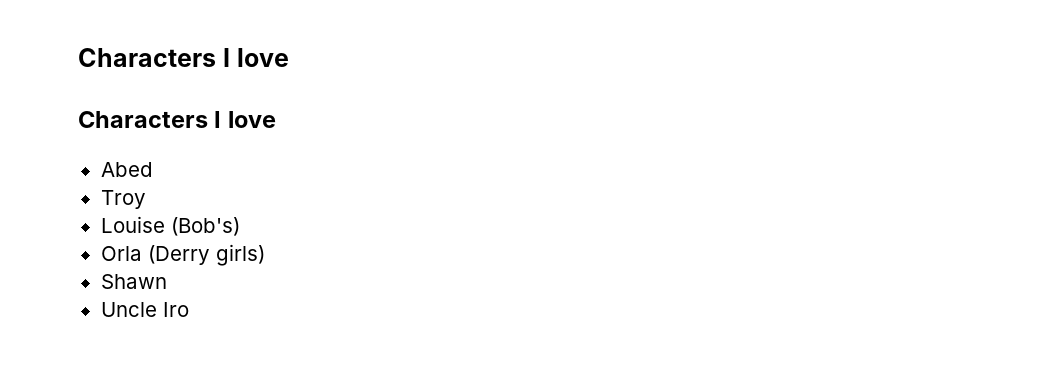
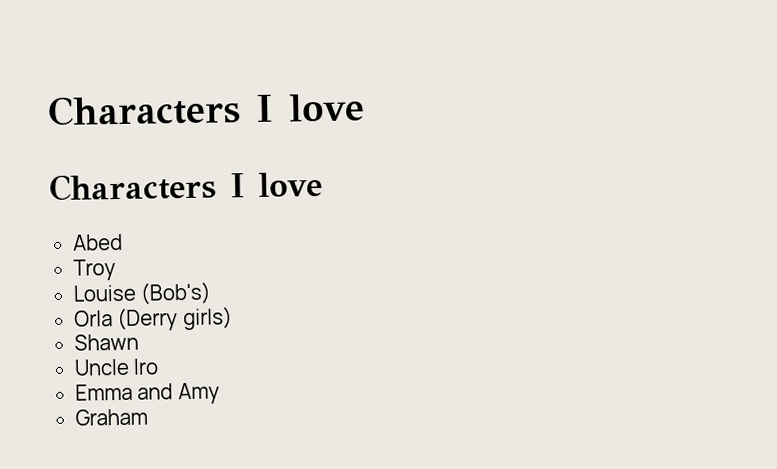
(189, 309) none -> [74,382,220,405] [74,408,148,426] // Emma and Amy // Graham

